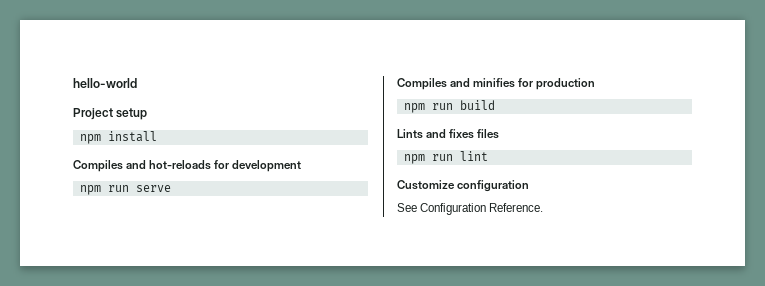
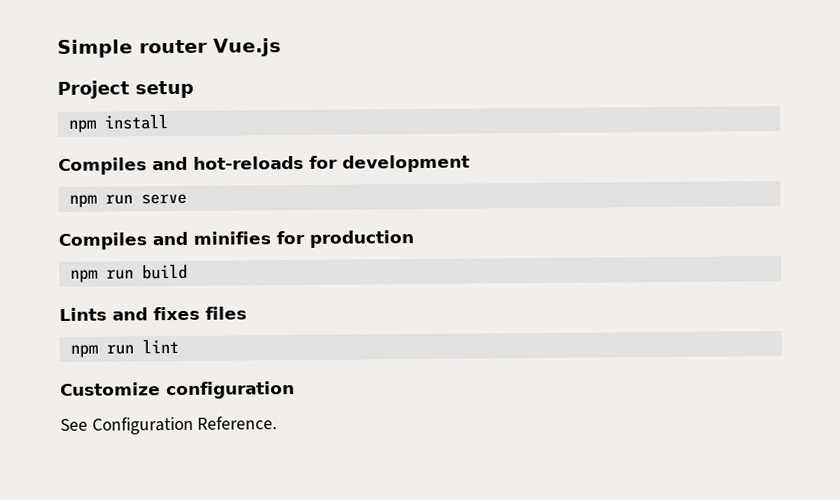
[73,78,137,88] hello-world -> [57,38,281,58] Simple router Vue.js

